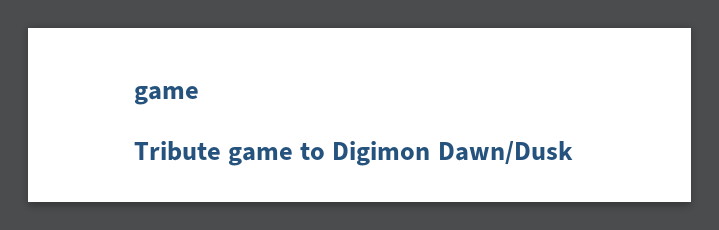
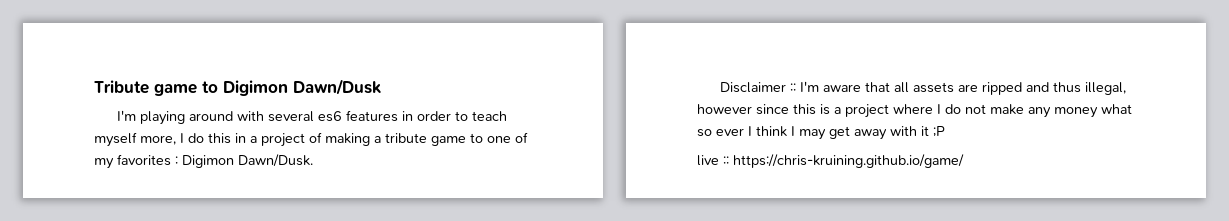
[134,86,199,105] game // -> (94, 87) none
(573, 153) none -> [117,110,508,125] [94,132,528,147] [94,154,313,169] [720,81,1127,95] [697,104,1132,118] [697,126,945,140] [697,154,964,168] // I'm playing around with several es6 features in order to teach myself more, I do this in a project of making a tribute game to one of my favorites : Digimon Dawn/Dusk. // Disclaimer :: I'm aware that all assets are ripped and thus illegal, however since this is a project where I do not make any money what so ever I think I may get away with it ;P // live :: https://chris-kruining.github.io/game/

